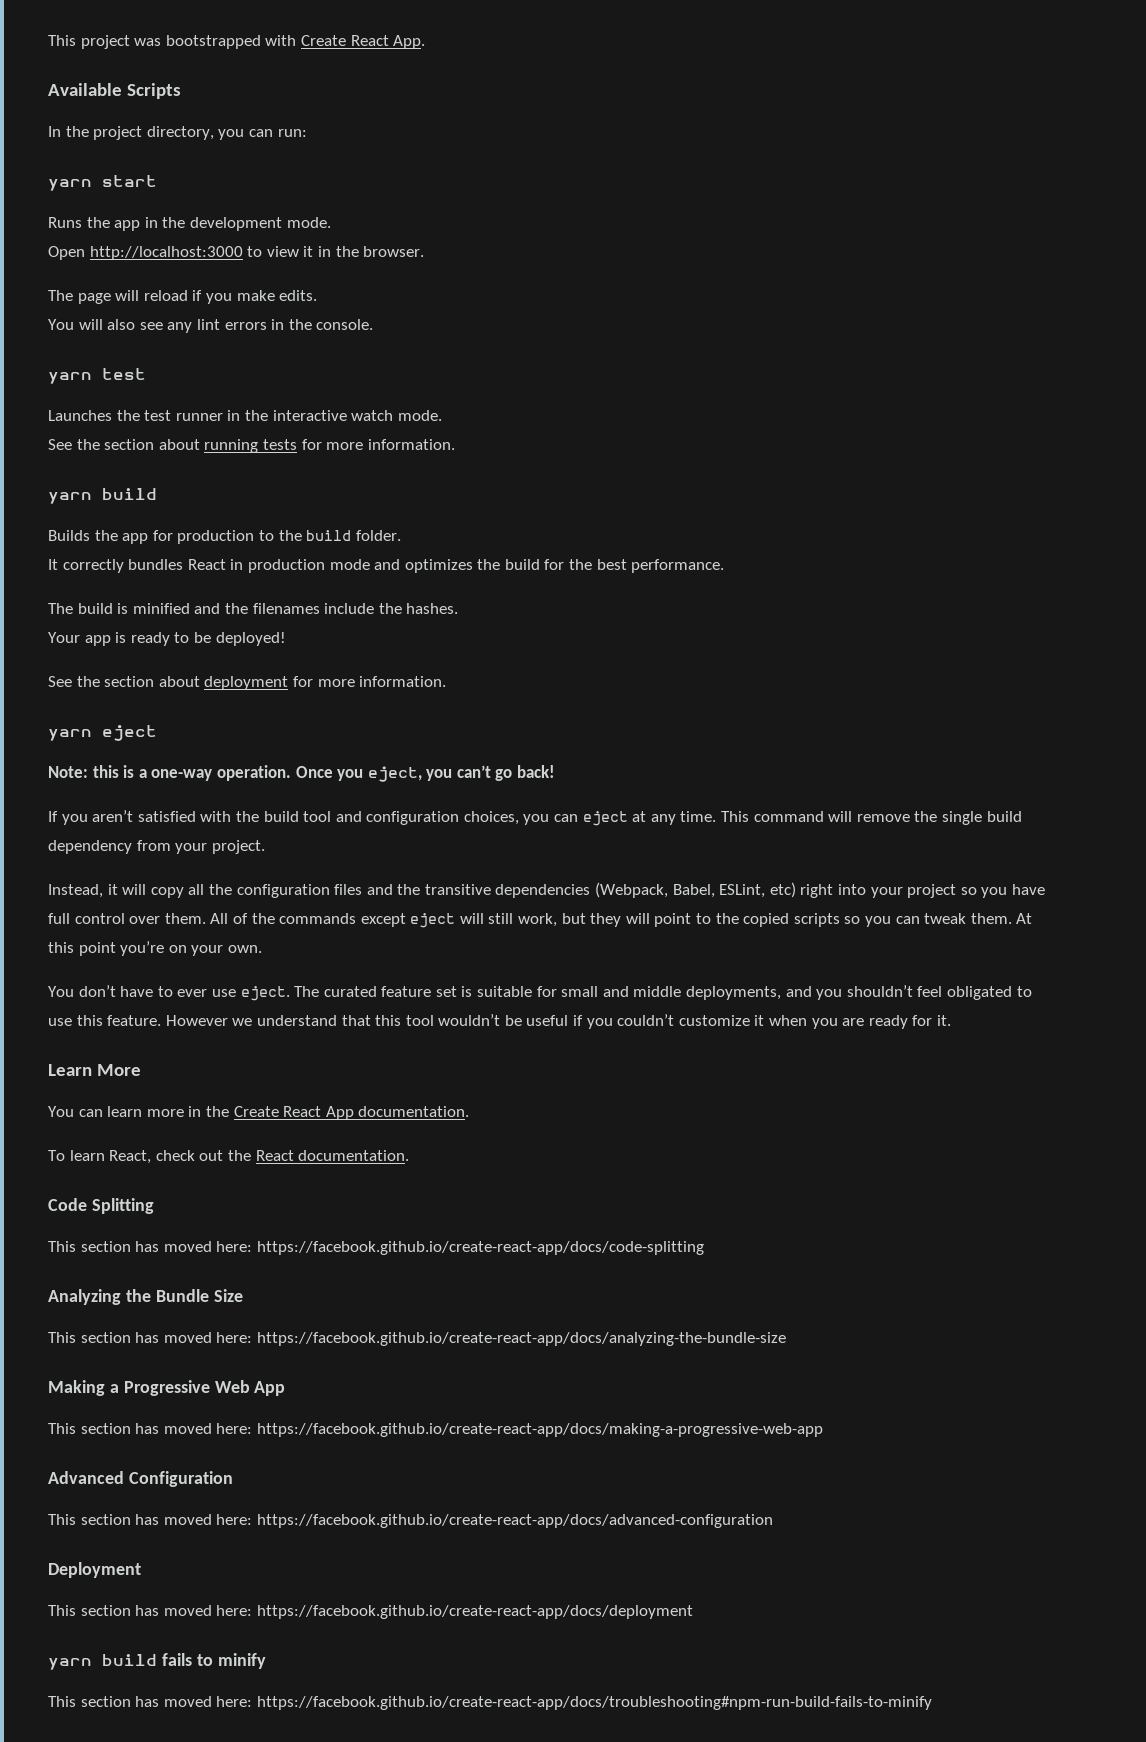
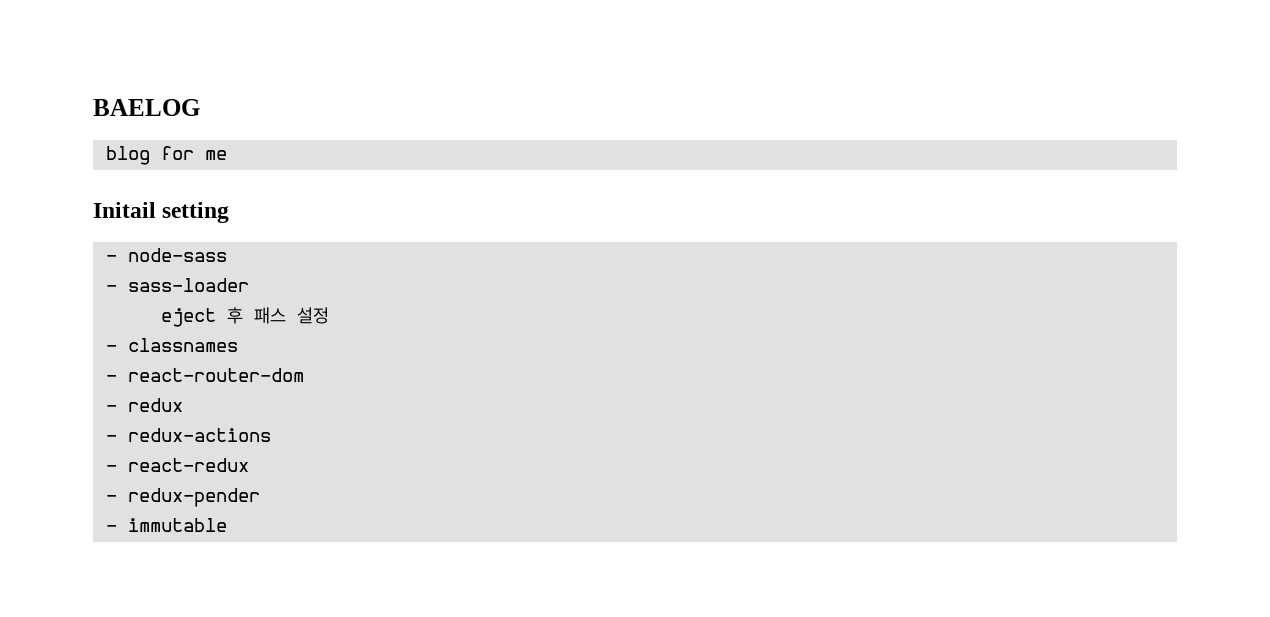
[48,35,426,49] [48,83,181,99] [48,126,307,140] [48,175,157,191] [48,217,331,231] [48,246,425,260] [48,290,318,304] [48,319,374,333] [48,368,146,384] [48,410,442,421] [48,439,455,453] [48,488,157,504] [48,530,401,544] [48,559,725,573] [48,603,459,614] [48,632,286,646] [48,676,447,690] [48,725,157,741] [48,765,556,782] [48,810,1022,826] [48,840,265,854] [48,882,1045,898] [48,913,1033,928] [48,941,262,956] [48,985,1032,1001] [48,1014,951,1029] [48,1064,141,1076] [48,1106,470,1120] [48,1150,410,1164] [48,1198,154,1214] [48,1241,704,1255] [48,1289,243,1305] [48,1332,786,1346] [48,1380,286,1396] [48,1423,823,1437] [48,1471,233,1487] [48,1514,773,1528] [48,1562,141,1578] [48,1605,693,1619] [48,1653,266,1670] [48,1696,932,1710] This project was bootstrapped with Create React App. // Available Scripts // In the project directory, you can run: // yarn start // Runs the app in the development mode. // Open http://localhost:3000 to view it in the browser. // The page will reload if you make edits. // You will also see any lint errors in the console. // yarn test // Launches the test runner in the interactive watch mode. // See the section about running tests for more information. // yarn build // Builds the app for production to the build folder. // It correctly bundles React in production mode and optimizes the build for the best performance. // The build is minified and the filenames include the hashes. // Your app is ready to be deployed! // See the section about deployment for more information. // yarn eject // Note: this is a one-way operation. Once you eject, you can’t go back! // If you aren’t satisfied with the build tool and configuration choices, you can eject at any time. This command will remove the single build dependency from your project. // Instead, it will copy all the configuration files and the transitive dependencies (Webpack, Babel, ESLint, etc) right into your project so you have full control over them. All of the commands except eject will still work, but they will point to the copied scripts so you can tweak them. At this point you’re on your own. // You don’t have to ever use eject. The curated feature set is suitable for small and middle deployments, and you shouldn’t feel obligated to use this feature. However we understand that this tool wouldn’t be useful if you couldn’t customize it when you are ready for it. // Learn More // You can learn more in the Create React App documentation. // To learn React, check out the React documentation. // Code Splitting // This section has moved here: https://facebook.github.io/create-react-app/docs/code-splitting // Analyzing the Bundle Size // This section has moved here: https://facebook.github.io/create-react-app/docs/analyzing-the-bundle-size // Making a Progressive Web App // This section has moved here: https://facebook.github.io/create-react-app/docs/making-a-progressive-web-app // Advanced Configuration // This section has moved here: https://facebook.github.io/create-react-app/docs/advanced-configuration // Deployment // This section has moved here: https://facebook.github.io/create-react-app/docs/deployment // yarn build fails to minify // This section has moved here: https://facebook.github.io/create-react-app/docs/troubleshooting#npm-run-build-fails-to-minify -> [93,99,200,116] [105,146,227,165] [93,202,230,223] [105,248,227,262] [105,278,249,292] [160,307,329,327] [105,338,238,352] [105,368,304,382] [105,398,183,412] [105,428,271,442] [105,458,249,472] [105,488,260,507] [105,518,227,532] BAELOG // blog for me // Initail setting // - node-sass // - sass-loader // eject 후 패스 설정 // - classnames // - react-router-dom // - redux // - redux-actions // - react-redux // - redux-pender // - immutable

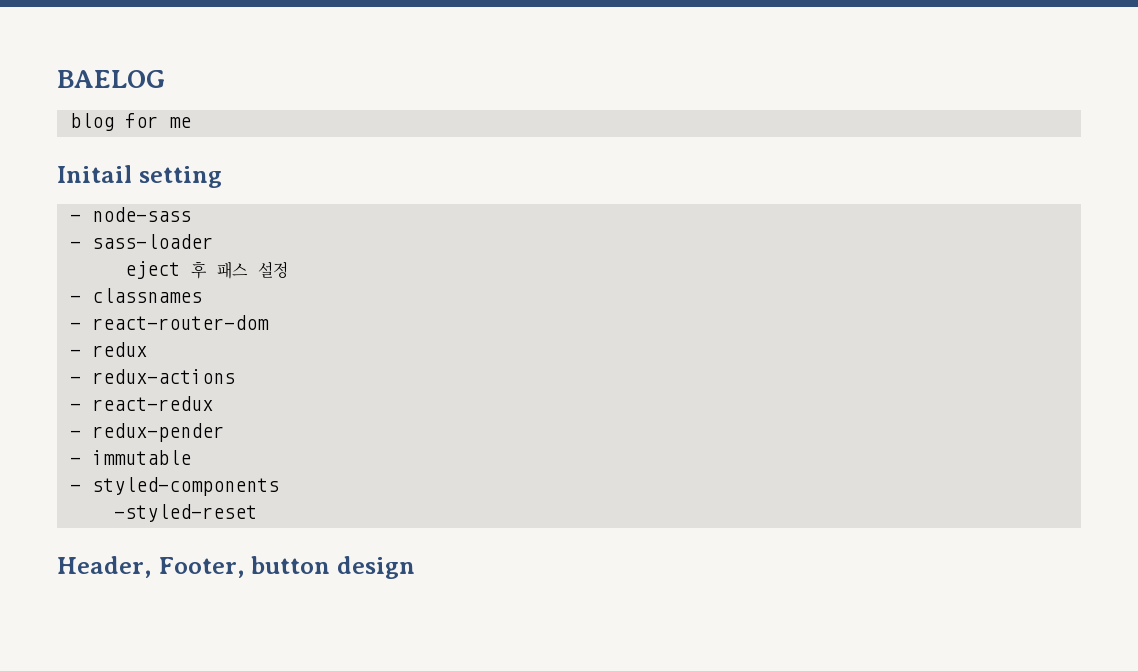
(227, 525) none -> [69,477,279,496] [113,504,257,522] [57,556,416,579] // - styled-components // -styled-reset // Header, Footer, button design

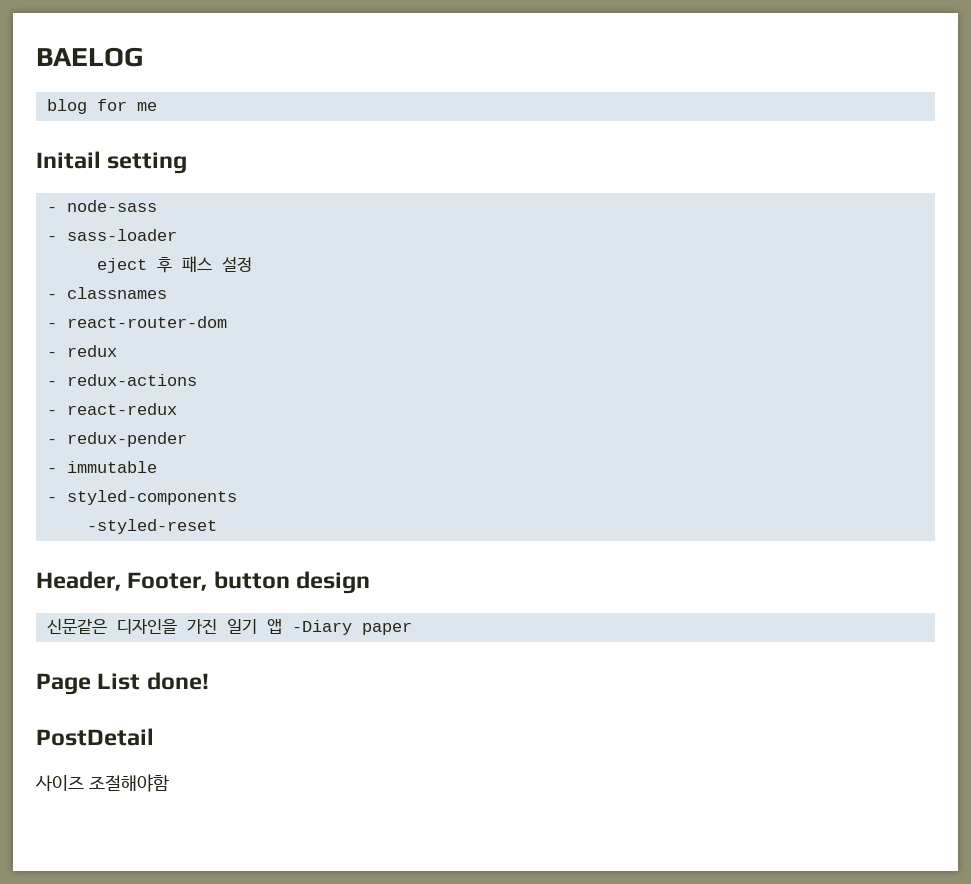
(416, 567) none -> [46,618,412,635] [36,672,209,695] [36,728,154,746] [35,774,169,792] // 신문같은 디자인을 가진 일기 앱 -Diary paper // Page List done! // PostDetail // 사이즈 조절해야함

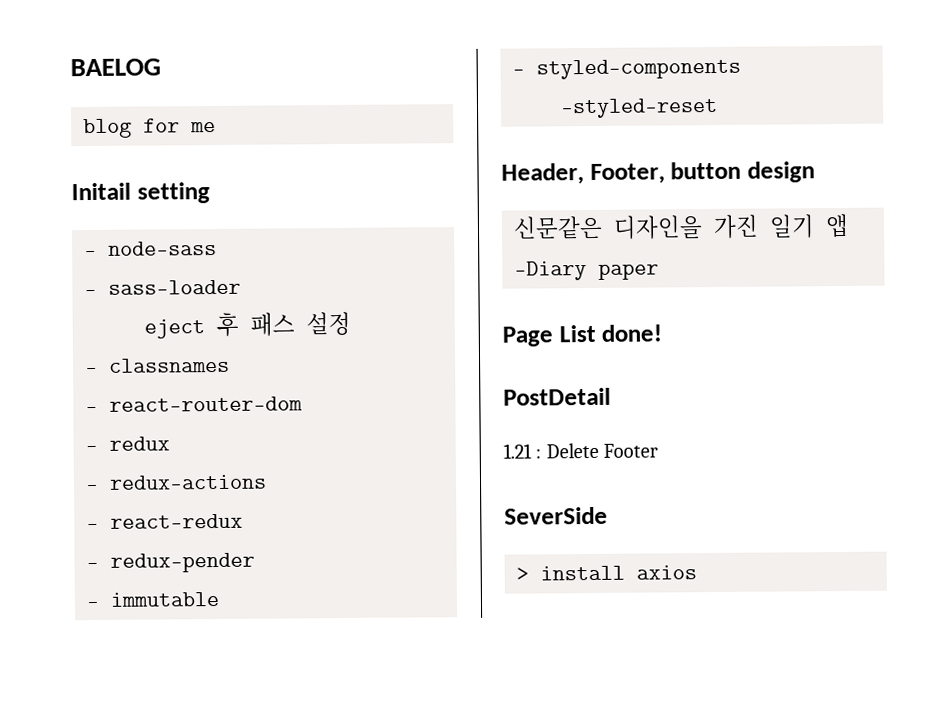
[35,774,169,792] 사이즈 조절해야함 -> [503,442,659,459] [504,506,608,525] [516,565,697,581] 1.21 : Delete Footer // SeverSide // > install axios

